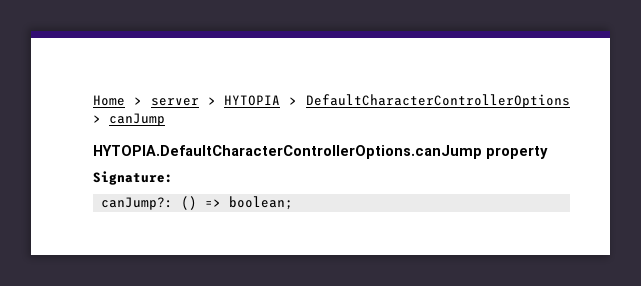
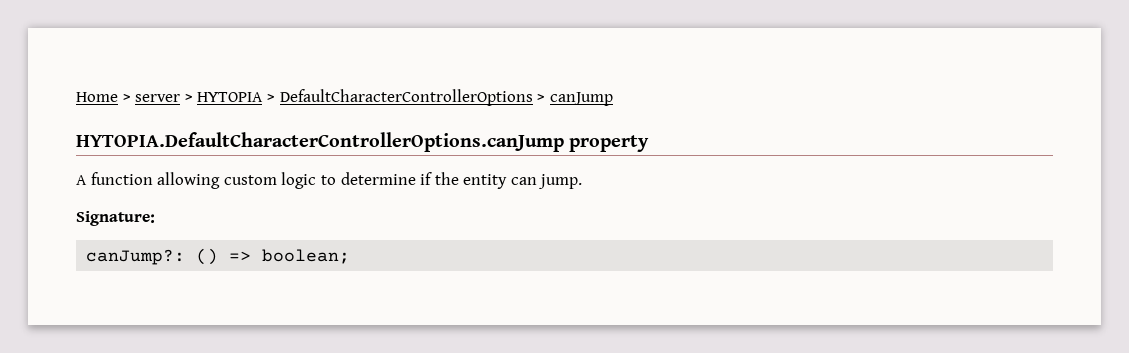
(548, 152) none -> [76,172,583,189] // A function allowing custom logic to determine if the entity can jump.

